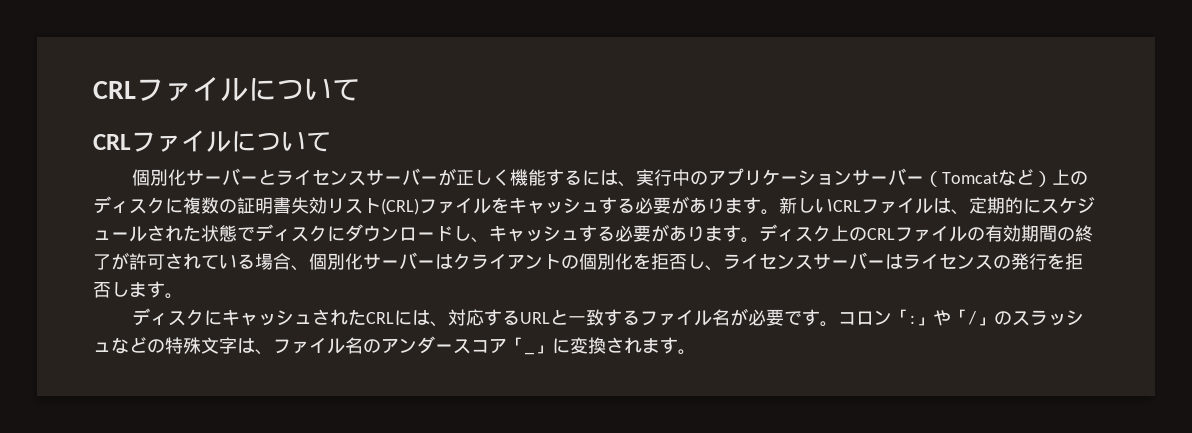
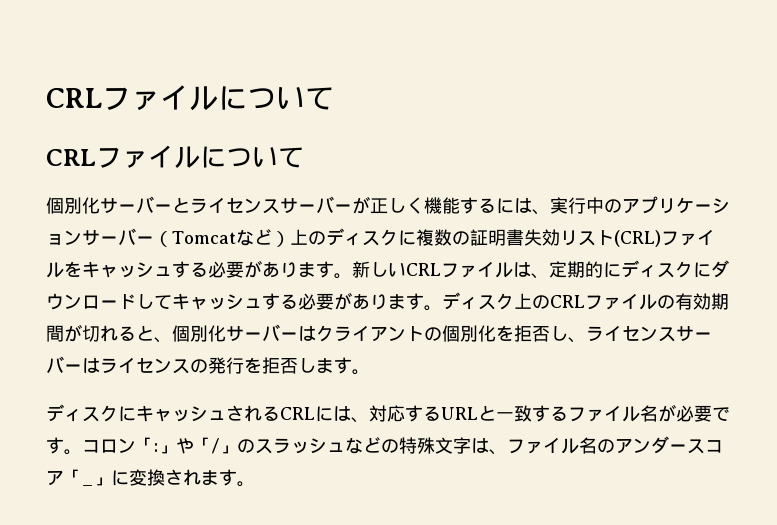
[1041,197,1095,214] [93,225,255,242] スケジュールされた状態で -> (621, 270) none
[471,237,489,243] 、 -> [154,295,172,309] て
[1057,225,1093,242] [93,252,291,270] の終了が許可されている場合 -> [64,324,154,342] が切れると
[348,309,367,325] た -> [262,406,280,421] る

